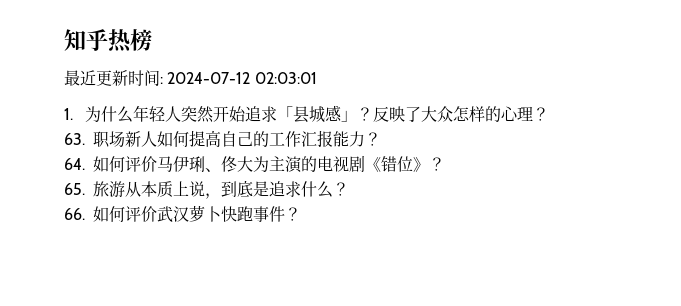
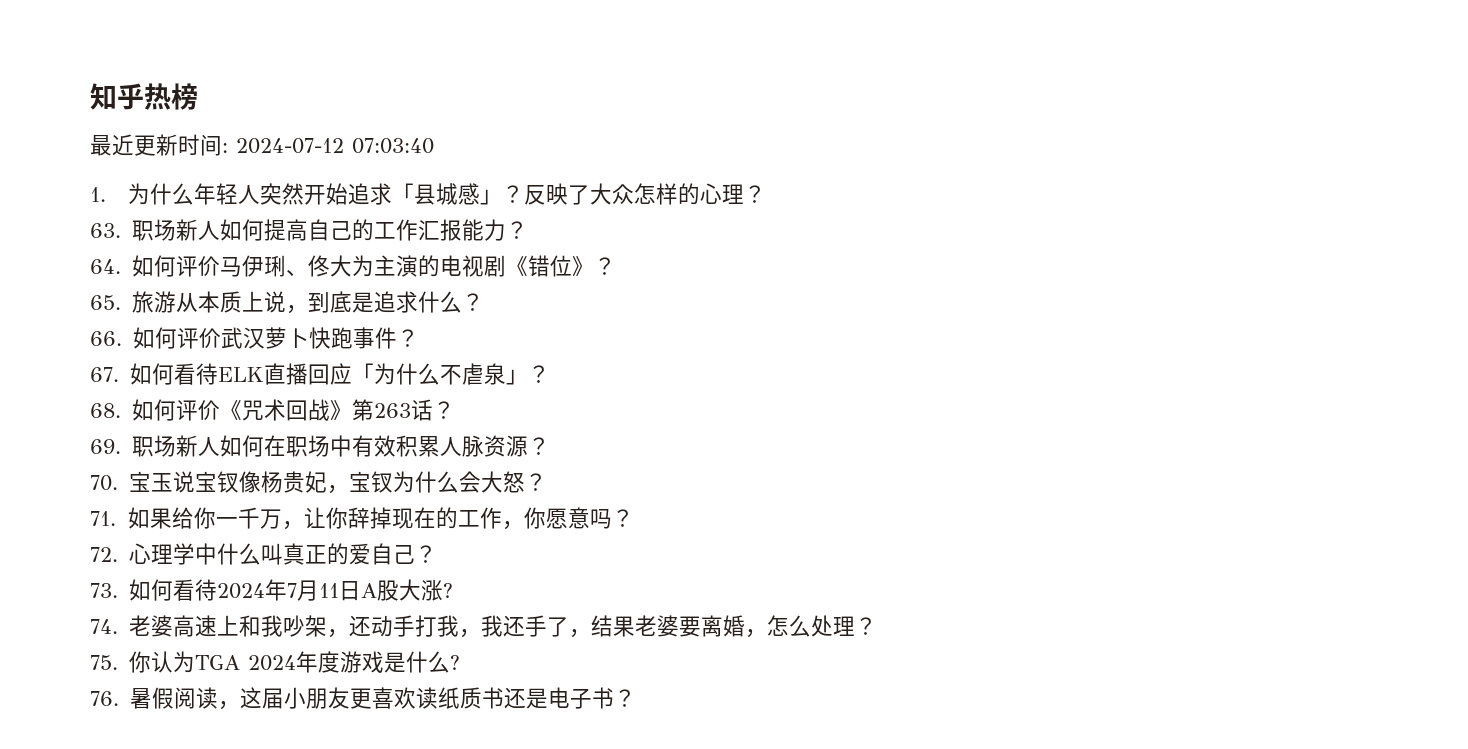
[254,72,317,84] 02:03:01 -> [352,138,434,154] 07:03:40
(301, 214) none -> [90,363,550,385] [90,399,455,421] [90,435,550,457] [90,471,547,494] [90,507,635,530] [90,543,437,565] [90,579,453,601] [90,615,877,638] [90,651,460,673] [90,687,636,710] // 67.如何看待ELK直播回应「为什么不虐泉」？ // 68.如何评价《咒术回战》第263话？ // 69.职场新人如何在职场中有效积累人脉资源？ // 70.宝玉说宝钗像杨贵妃，宝钗为什么会大怒？ // 71.如果给你一千万，让你辞掉现在的工作，你愿意吗？ // 72.心理学中什么叫真正的爱自己？ // 73.如何看待2024年7月11日A股大涨? // 74.老婆高速上和我吵架，还动手打我，我还手了，结果老婆要离婚，怎么处理？ // 75.你认为TGA 2024年度游戏是什么? // 76.暑假阅读，这届小朋友更喜欢读纸质书还是电子书？

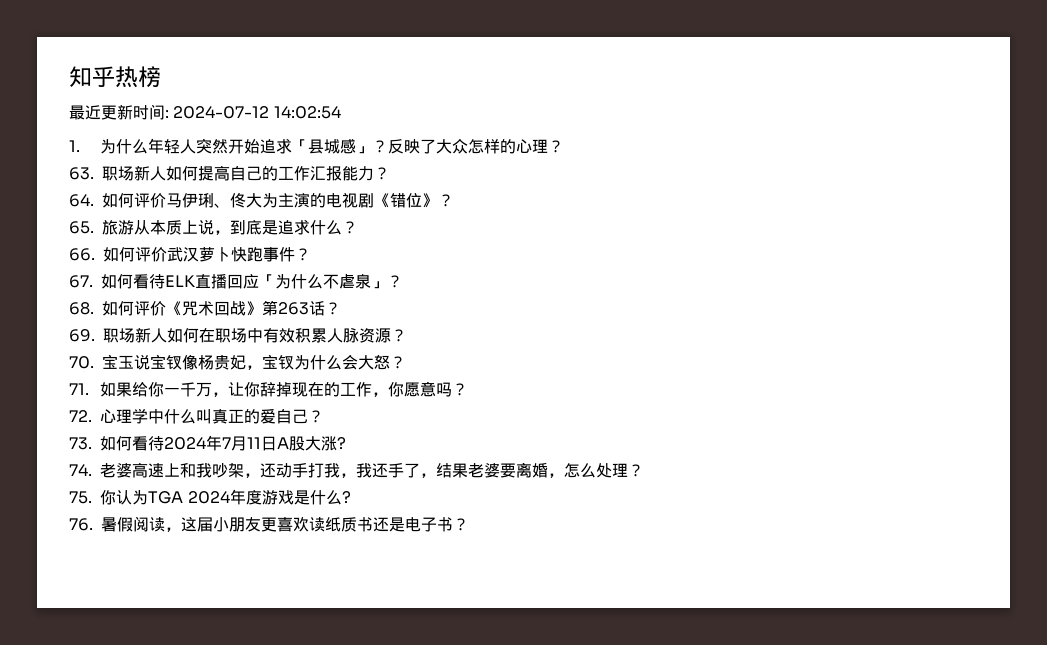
[352,138,434,154] 07:03:40 -> [273,106,341,119] 14:02:54

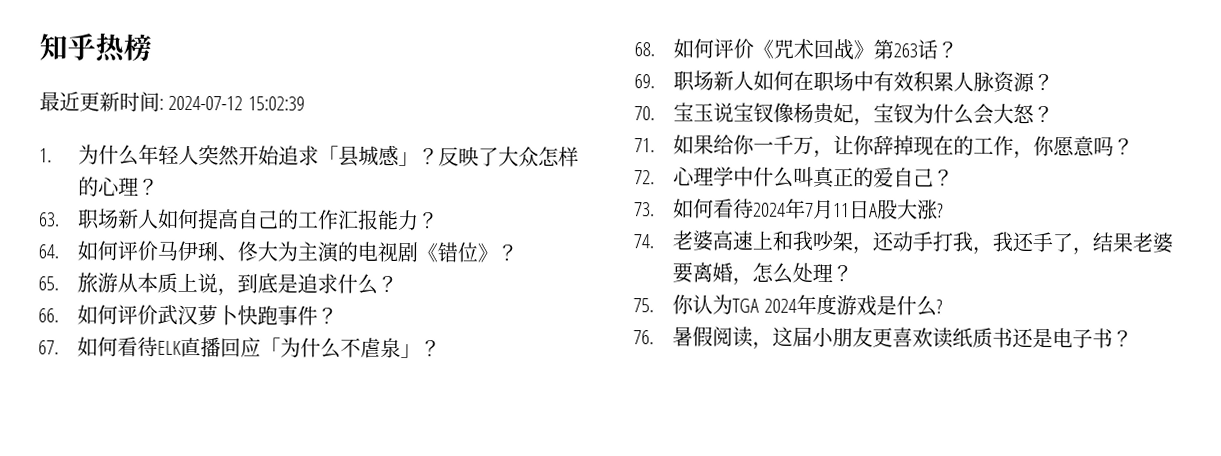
[273,106,341,119] 14:02:54 -> [247,96,305,111] 15:02:39

